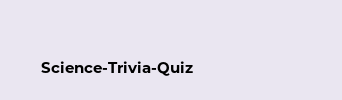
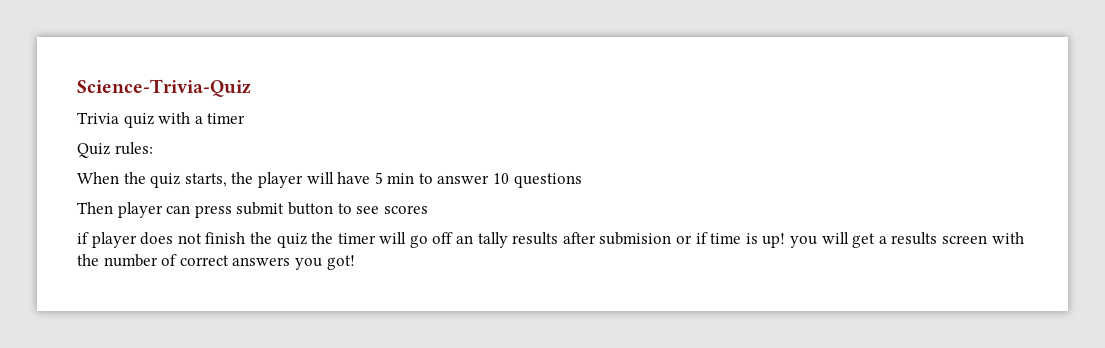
(193, 68) none -> [77,112,246,128] [77,142,153,158] [77,172,582,188] [77,202,428,218] [77,232,1024,248] [77,254,355,270] // Trivia quiz with a timer // Quiz rules: // When the quiz starts, the player will have 5 min to answer 10 questions // Then player can press submit button to see scores // if player does not finish the quiz the timer will go off an tally results after submision or if time is up! you will get a results screen with the number of correct answers you got!

